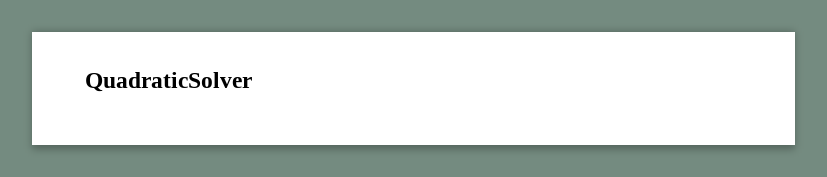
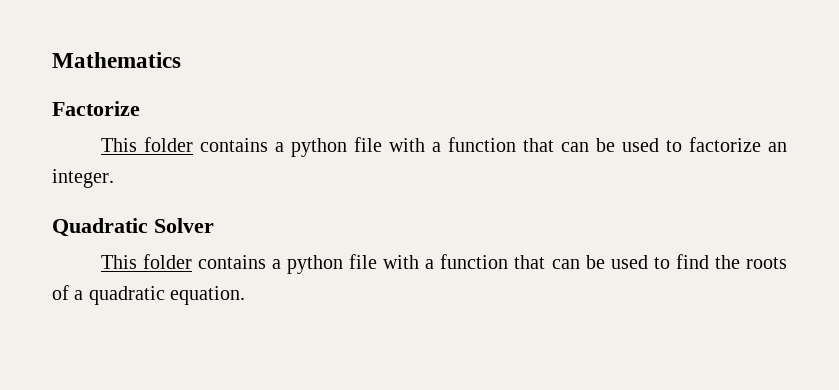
[85,72,252,92] QuadraticSolver -> [52,52,181,68] [52,101,140,116] [100,137,788,157] [52,169,114,188] [52,218,214,237] [100,254,788,274] [52,285,246,305] Mathematics // Factorize // This folder contains a python file with a function that can be used to factorize an integer. // Quadratic Solver // This folder contains a python file with a function that can be used to find the roots of a quadratic equation.

